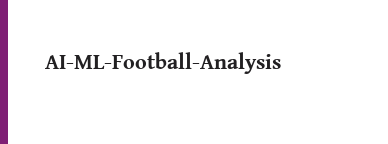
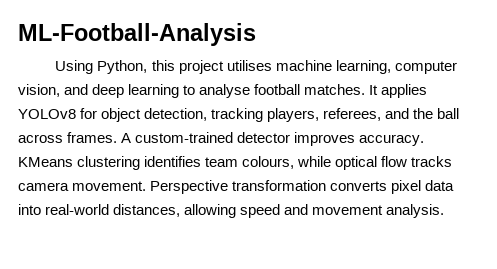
[45,52,281,74] AI-ML-Football-Analysis -> [18,23,256,46] [55,60,457,74] [18,84,428,98] [18,108,460,122] [18,132,425,146] [18,156,453,170] [18,180,455,194] [18,204,445,218] ML-Football-Analysis // Using Python, this project utilises machine learning, computer vision, and deep learning to analyse football matches. It applies YOLOv8 for object detection, tracking players, referees, and the ball across frames. A custom-trained detector improves accuracy. KMeans clustering identifies team colours, while optical flow tracks camera movement. Perspective transformation converts pixel data into real-world distances, allowing speed and movement analysis.

